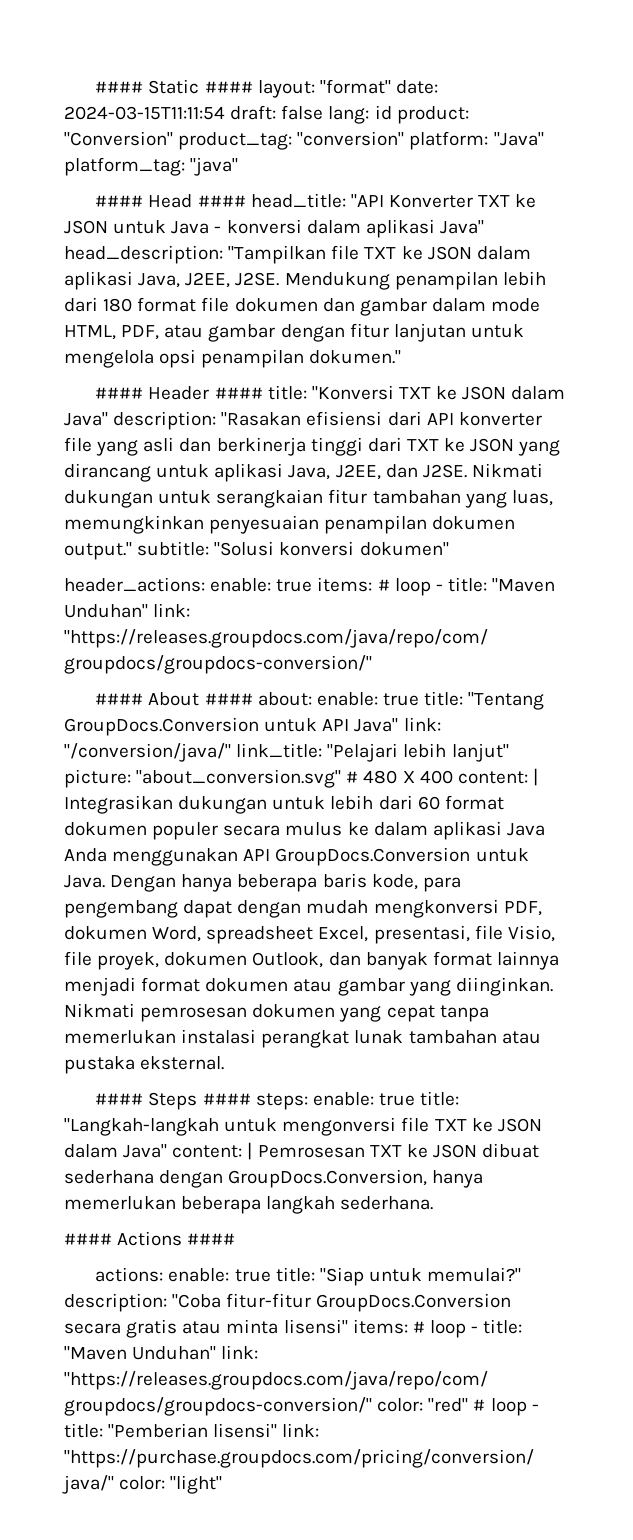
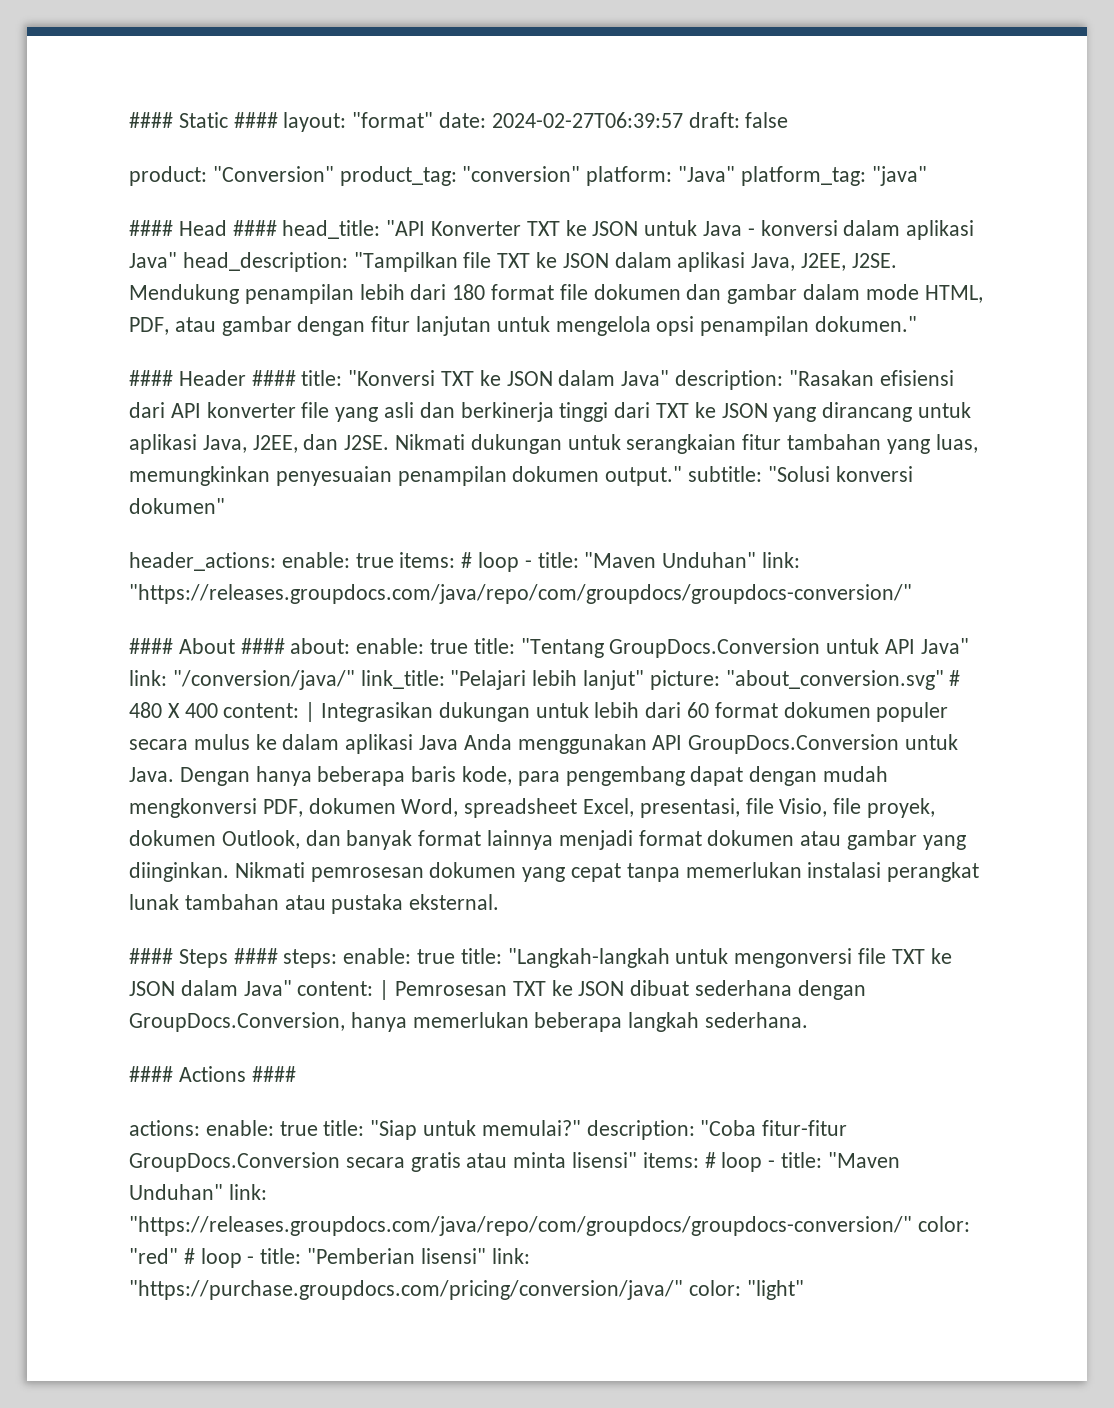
[64,106,225,120] 2024-03-15T11:11:54 -> [491,112,683,128] 2024-02-27T06:39:57
[328,105,392,124] lang: id -> (789, 120) //

